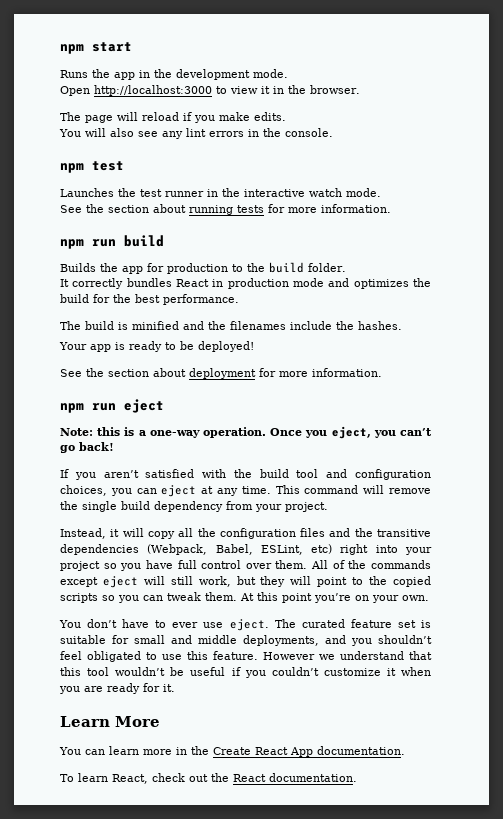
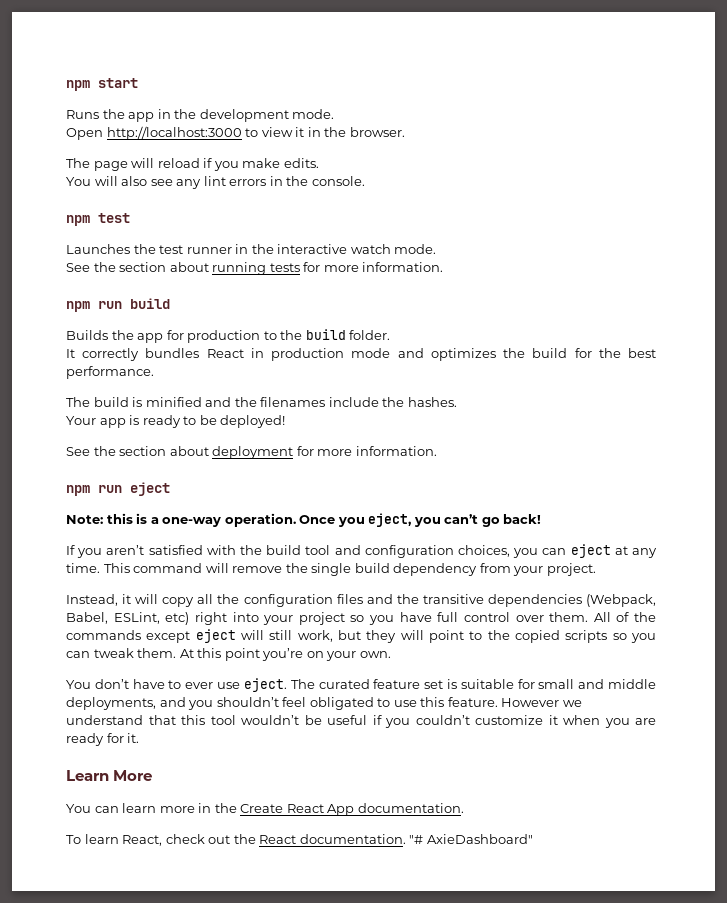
(357, 777) none -> [409,834,533,844] "# AxieDashboard"

